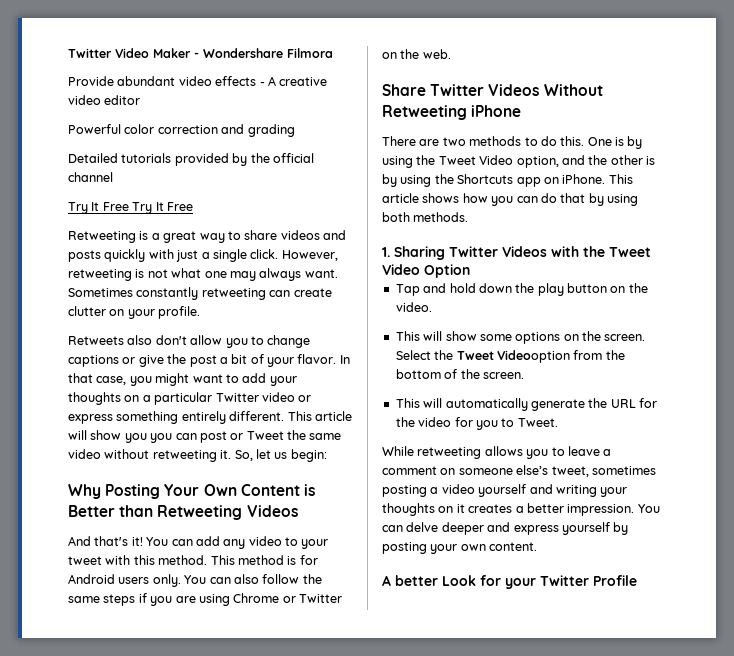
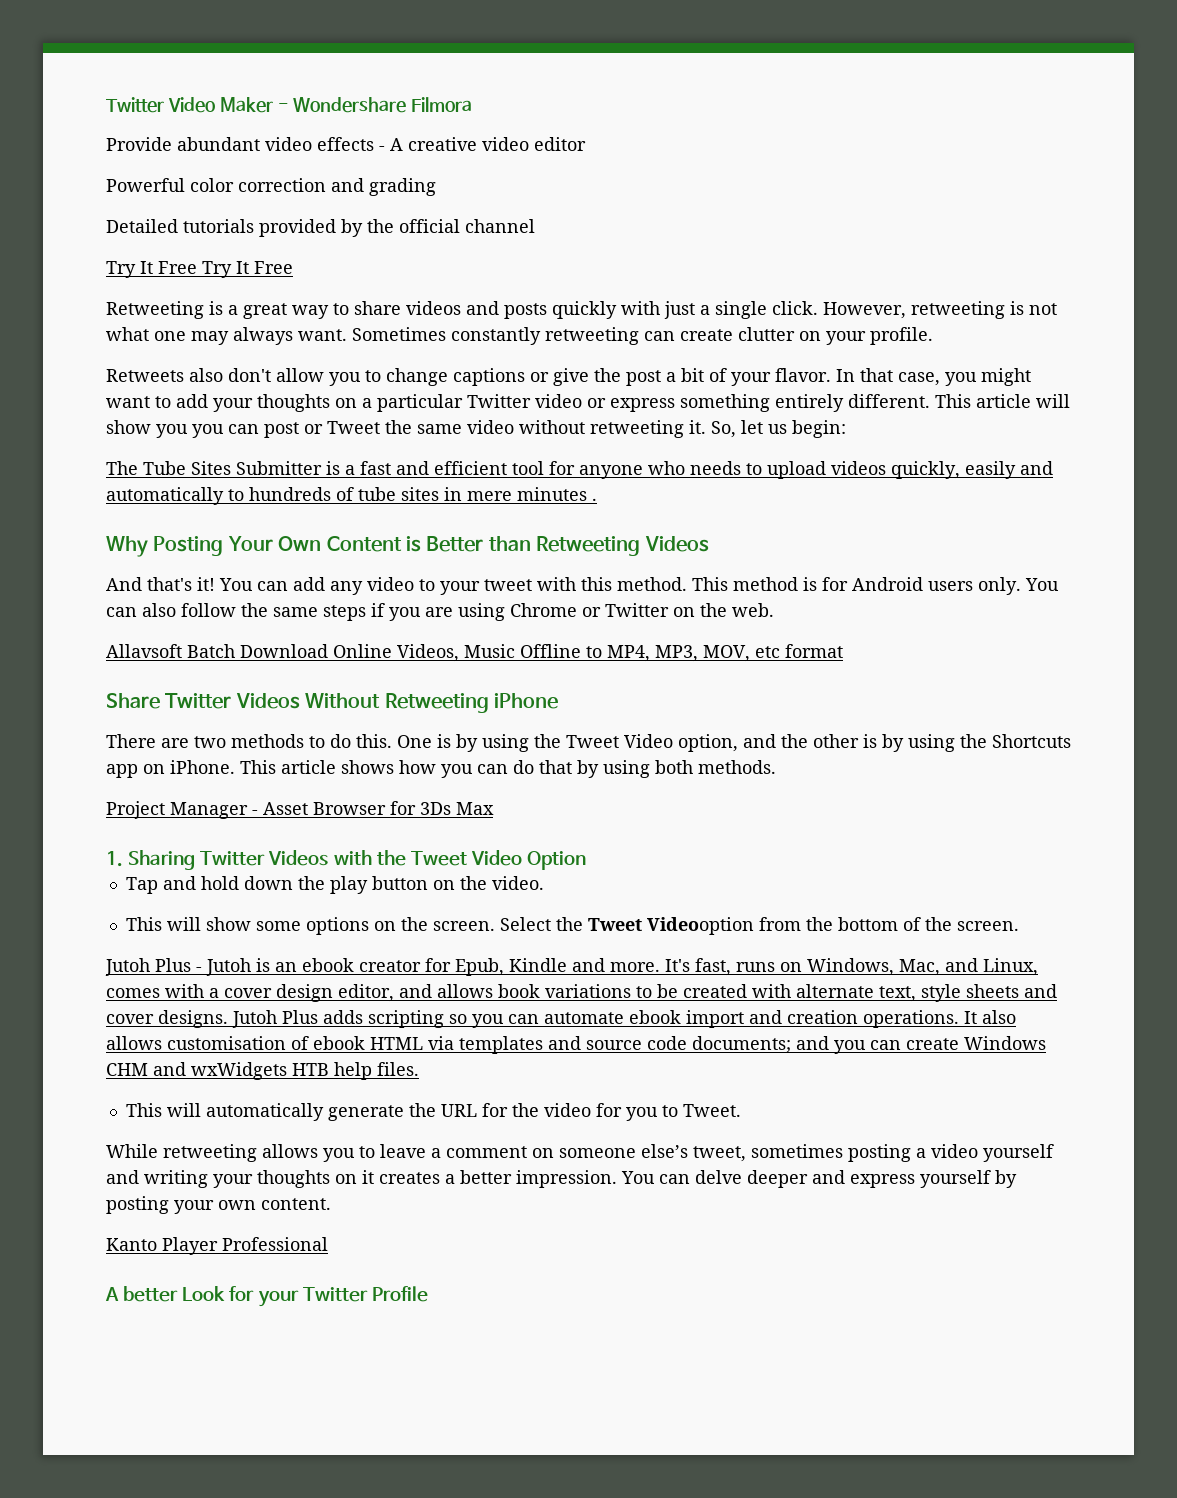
(327, 455) none -> [106,461,1053,479] [106,487,597,505] // The Tube Sites Submitter is a fast and efficient tool for anyone who needs to upload videos quickly, easily and automatically to hundreds of tube sites in mere minutes .
(451, 54) none -> [106,644,843,662] // Allavsoft Batch Download Online Videos, Music Offline to MP4, MP3, MOV, etc format
(469, 217) none -> [106,801,494,819] // Project Manager - Asset Browser for 3Ds Max
(524, 375) none -> [105,958,1038,976] [106,984,1057,1002] [106,1010,1016,1028] [106,1036,1046,1054] [106,1062,419,1080] // Jutoh Plus - Jutoh is an ebook creator for Epub, Kindle and more. It's fast, runs on Windows, Mac, and Linux, comes with a cover design editor, and allows book variations to be created with alternate text, style sheets and cover designs. Jutoh Plus adds scripting so you can automate ebook import and creation operations. It also allows customisation of ebook HTML via templates and source code documents; and you can create Windows CHM and wxWidgets HTB help files.
(538, 546) none -> [106,1237,328,1255] // Kanto Player Professional

